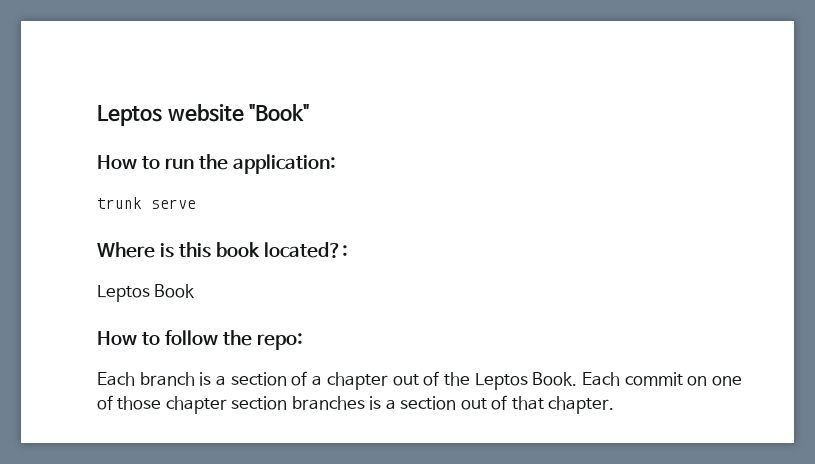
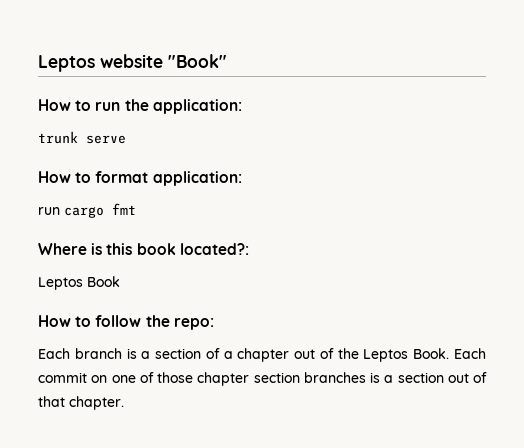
(196, 204) none -> [38,171,242,186] [38,203,136,218] // How to format application: // run cargo fmt

